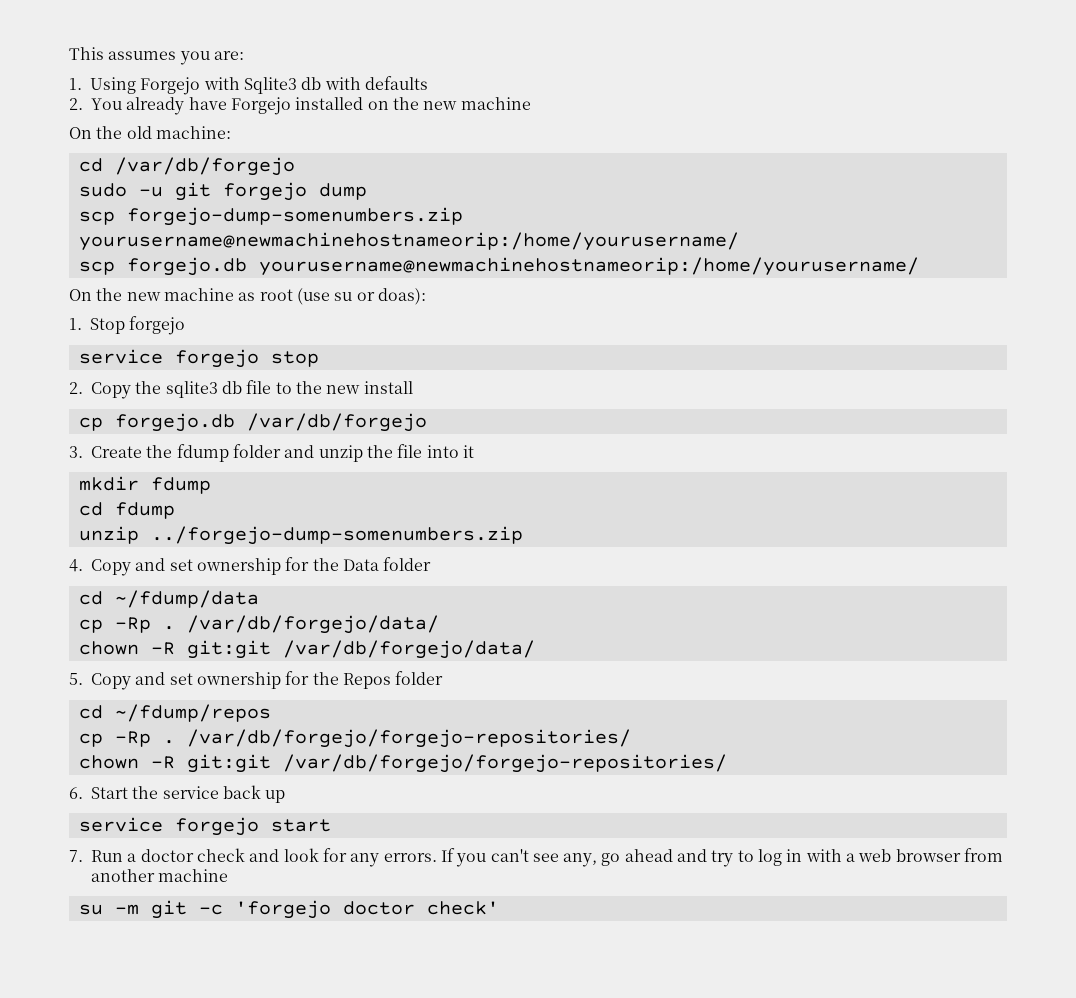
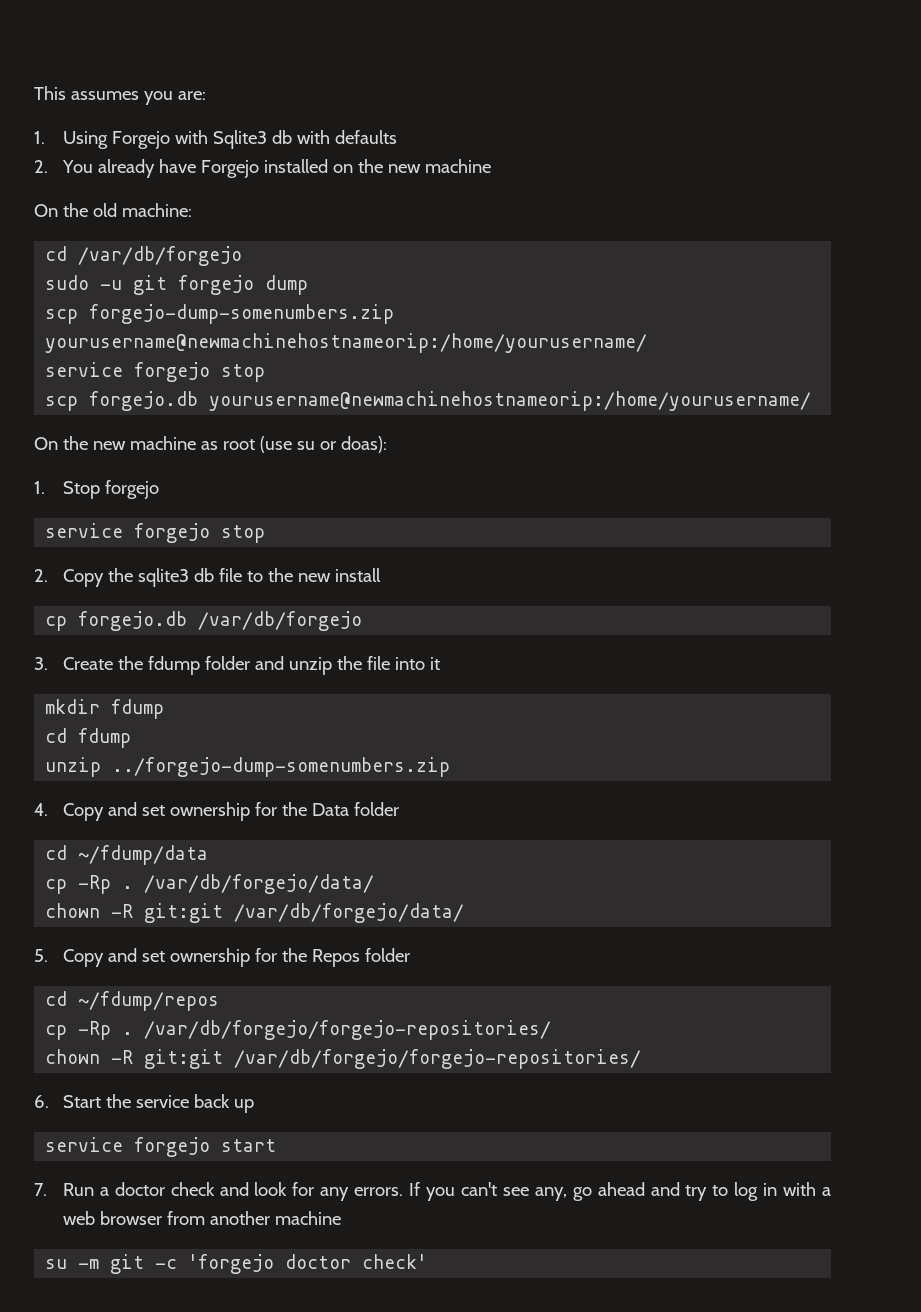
(739, 241) none -> [45,362,266,382] // service forgejo stop

